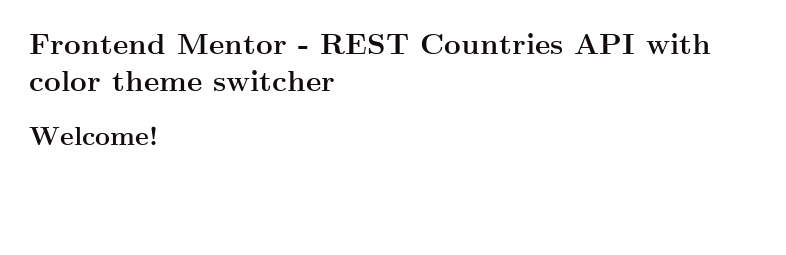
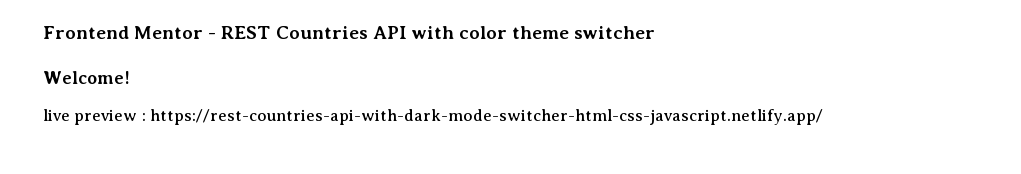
(158, 135) none -> [43,109,824,125] // live preview : https://rest-countries-api-with-dark-mode-switcher-html-css-javascript.netlify.app/

